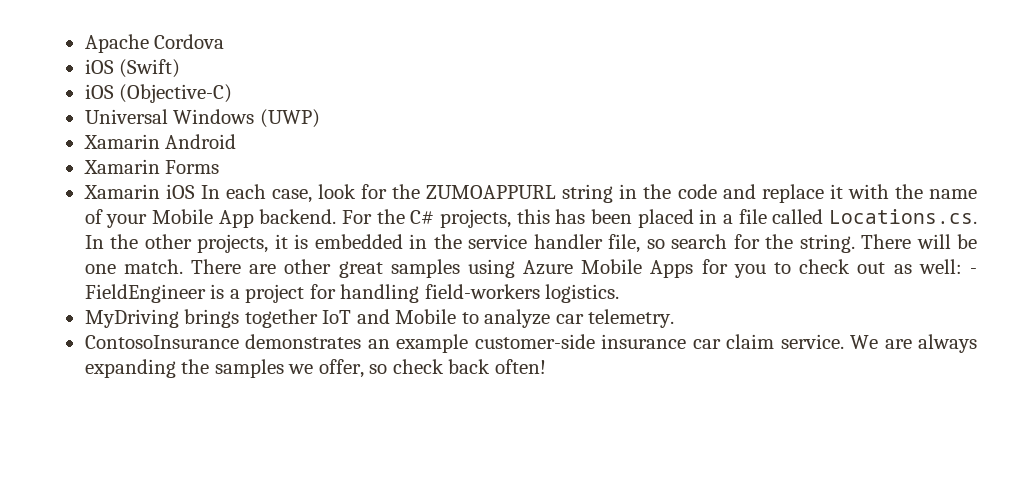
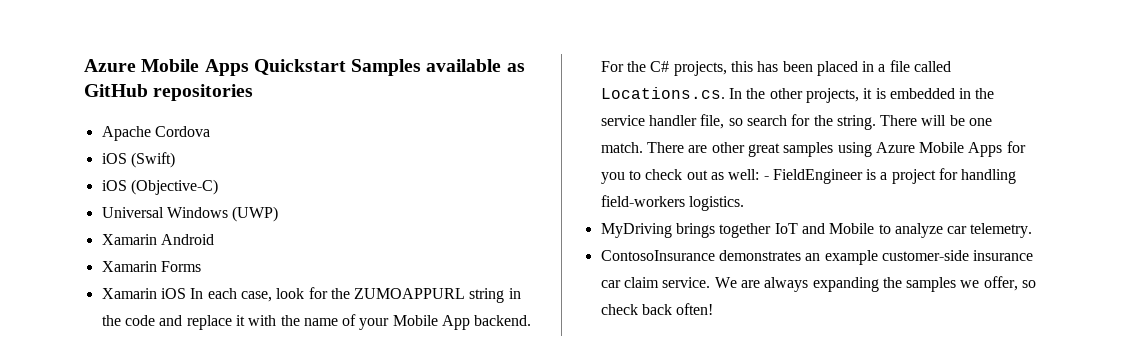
(84, 43) none -> [84,59,525,76] [84,84,254,101] Azure Mobile Apps Quickstart Samples available as GitHub repositories //

